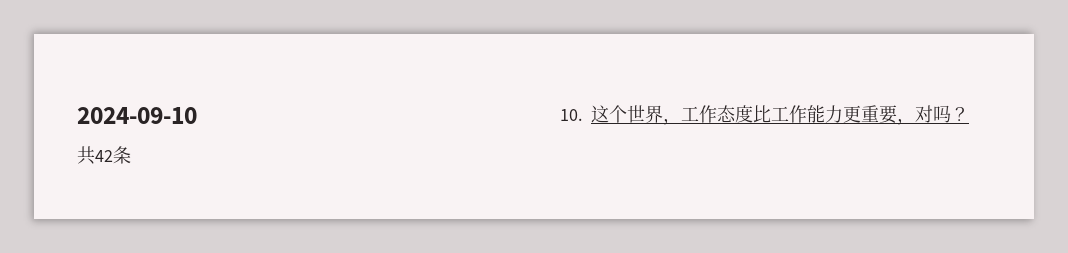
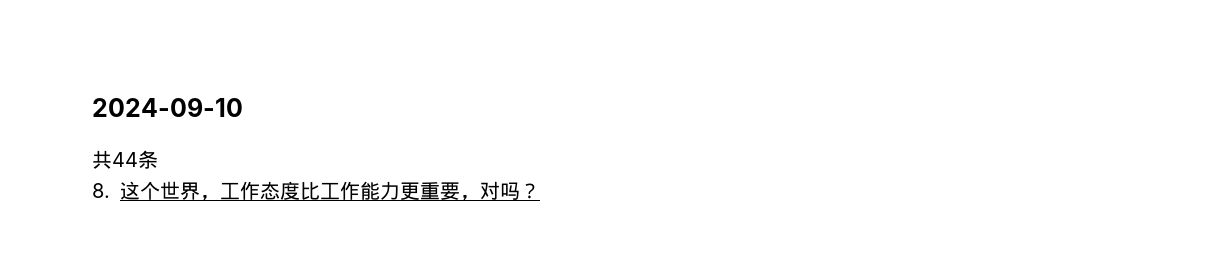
[95,150,113,162] 42 -> [112,152,138,167] 44
[560,109,582,121] 10. -> [92,183,110,198] 8.

